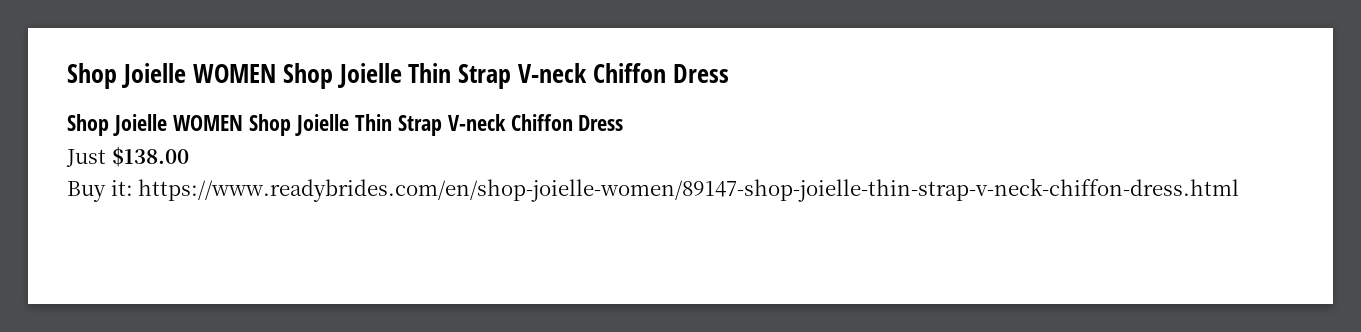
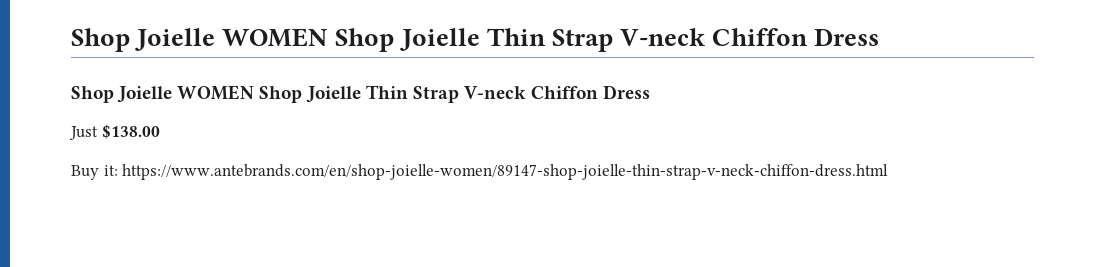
[138,178,1240,202] https://www.readybrides.com/en/shop-joielle-women/89147-shop-joielle-thin-strap-v-neck-chiffon-dress.html -> [122,164,889,180] https://www.antebrands.com/en/shop-joielle-women/89147-shop-joielle-thin-strap-v-neck-chiffon-dress.html

